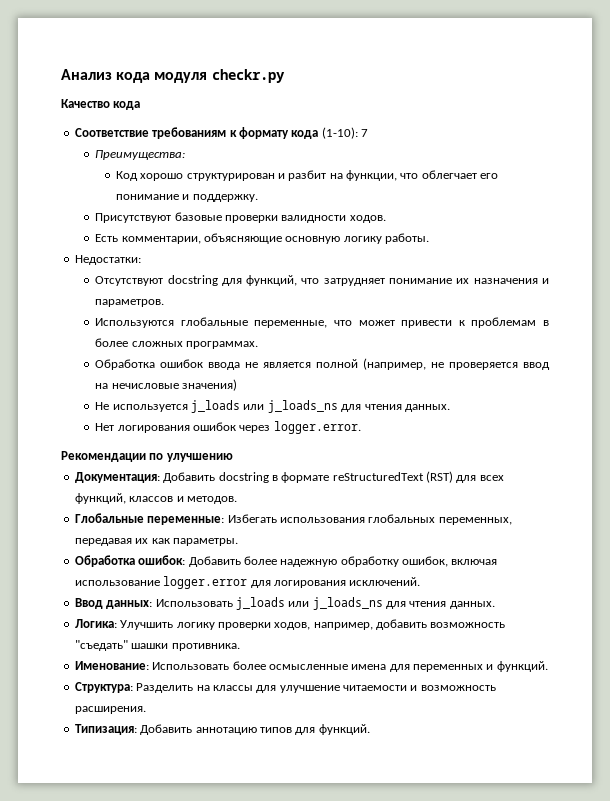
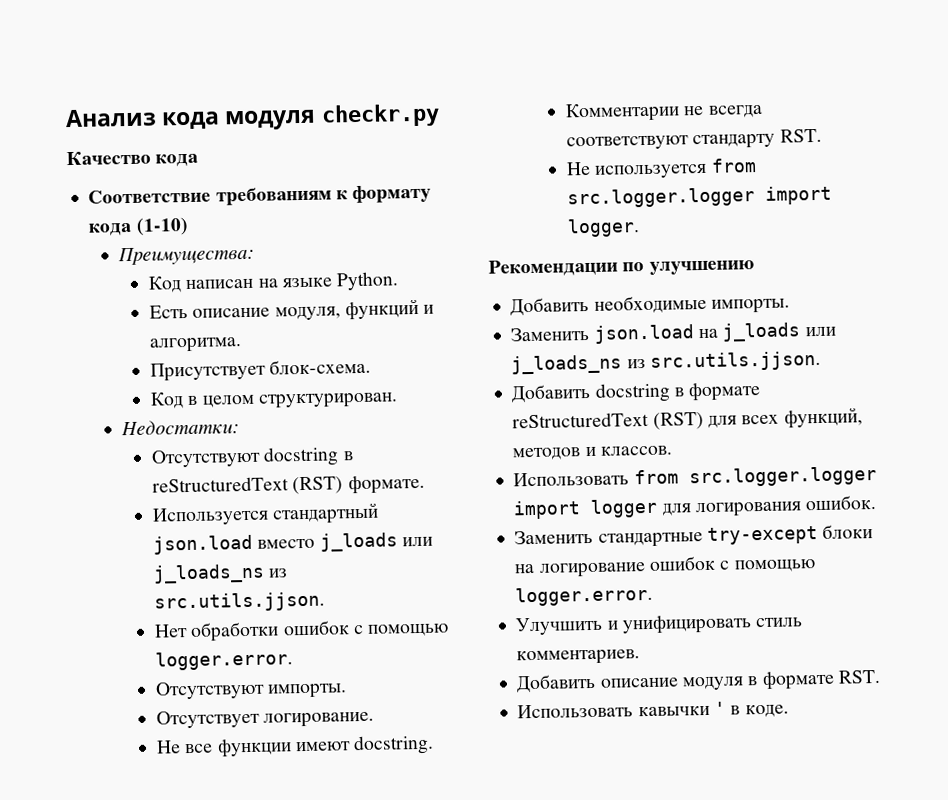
[321,127,368,139] (1-10): 7 -> [135,216,189,236] (1-10)
[140,170,499,181] [115,194,258,202] [95,212,386,223] [95,233,430,244] [74,255,141,265] [95,275,549,286] [95,299,165,307] [95,317,549,328] [95,338,259,349] [95,358,550,370] [95,379,238,391] [95,400,450,413] [95,421,361,434] [61,451,233,462] [74,472,160,483] хорошо структурирован и разбит на функции, что облегчает его понимание и поддержку. // Присутствуют базовые проверки валидности ходов. // Есть комментарии, объясняющие основную логику работы. // Недостатки: // Отсутствуют docstring для функций, что затрудняет понимание их назначения и параметров. // Используются глобальные переменные, что может привести к проблемам в более сложных программах. // Обработка ошибок ввода не является полной (например, не проверяется ввод на нечисловые значения) // Не используется j_loads или j_loads_ns для чтения данных. // Нет логирования ошибок через logger.error. // Рекомендации по улучшению // Документация: -> [185,271,400,291] [148,298,435,321] [148,337,242,353] [149,358,372,382] [149,392,398,409] [120,419,240,436] [150,446,354,468] [151,474,425,495] [151,502,380,526] [152,532,433,555] [152,563,289,584] [153,591,325,613] [153,620,450,642] [154,650,293,671] [154,680,348,700] [155,709,375,729] [155,734,435,758] [564,102,763,123] [565,128,822,151] [565,158,757,179] [566,185,832,209] [566,218,640,238] [488,258,754,277] [510,294,790,316] [510,322,836,344] [511,350,821,375] написан на языке Python. // Есть описание модуля, функций и алгоритма. // Присутствует блок-схема. // Код в целом структурирован. // Недостатки: // Отсутствуют docstring в reStructuredText (RST) формате. // Используется стандартный json.load вместо j_loads или j_loads_ns из src.utils.jjson. // Нет обработки ошибок с помощью logger.error. // Отсутствуют импорты. // Отсутствует логирование. // Не все функции имеют docstring. // Комментарии не всегда соответствуют стандарту RST. // Не используется from src.logger.logger import logger. // Рекомендации по улучшению // Добавить необходимые импорты. // Заменить json.load на j_loads или j_loads_ns из src.utils.jjson. //
[129,496,237,504] [74,513,512,525] [74,538,238,546] [74,555,498,567] [74,576,421,589] [74,597,495,610] [74,619,506,630] [74,640,240,651] [74,661,548,672] [74,682,496,693] [74,706,146,714] [74,724,370,735] классов и методов. // Глобальные переменные: Избегать использования глобальных переменных, передавая их как параметры. // Обработка ошибок: Добавить более надежную обработку ошибок, включая использование logger.error для логирования исключений. // Ввод данных: Использовать j_loads или j_loads_ns для чтения данных. // Логика: Улучшить логику проверки ходов, например, добавить возможность "съедать" шашки противника. // Именование: Использовать более осмысленные имена для переменных и функций. // Структура: Разделить на классы для улучшение читаемости и возможность расширения. // Типизация: Добавить аннотацию типов для функций. -> [512,445,672,461] [513,465,877,488] [513,494,877,520] [514,524,874,548] [514,555,816,578] [515,585,654,607] [515,614,803,636] [516,649,641,666] [516,669,881,693] [517,701,789,719] методов и классов. // Использовать from src.logger.logger import logger для логирования ошибок. // Заменить стандартные try-except блоки на логирование ошибок с помощью logger.error. // Улучшить и унифицировать стиль комментариев. // Добавить описание модуля в формате RST. // Использовать кавычки ' в коде.

